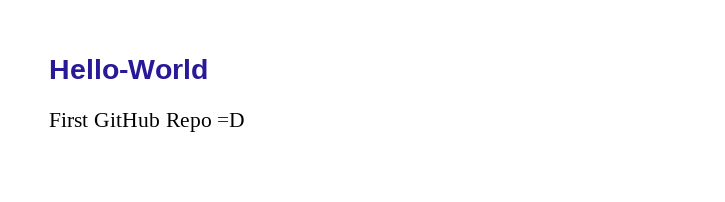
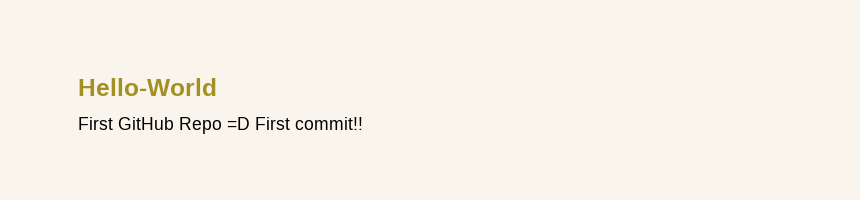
(246, 120) none -> [255,117,363,130] First commit!!

